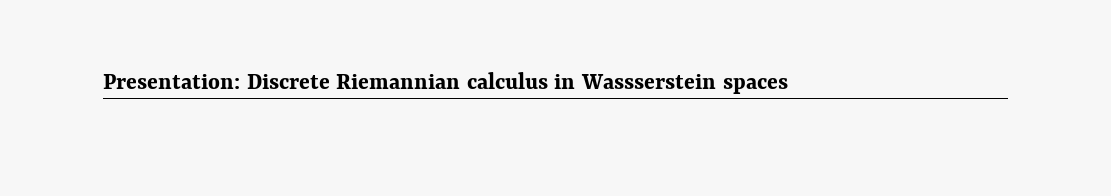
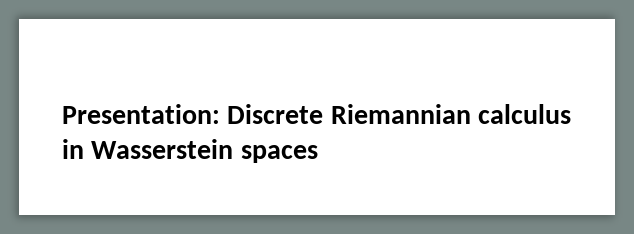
[581,74,717,89] Wassserstein -> [91,139,234,159] Wasserstein

